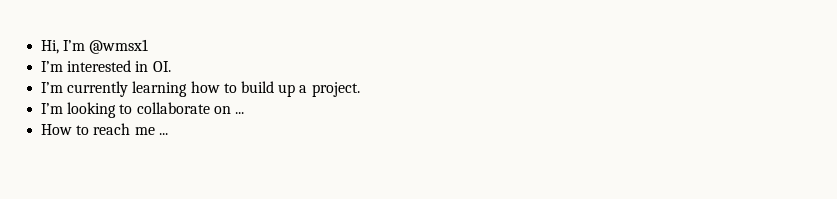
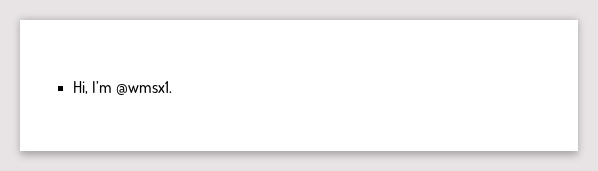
[89,39,149,54] [41,60,171,72] [41,81,360,97] [41,102,244,118] [41,123,168,135] @wmsx1 // I’m interested in OI. // I’m currently learning how to build up a project. // I’m looking to collaborate on ... // How to reach me ... -> [116,81,173,95] @wmsx1.

